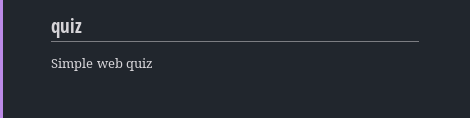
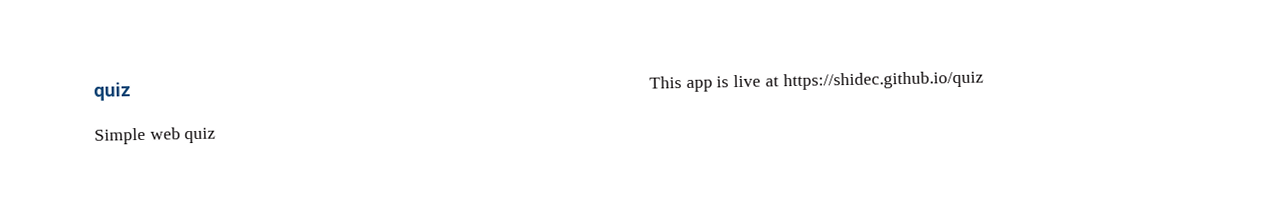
(154, 64) none -> [649,70,984,92] // This app is live at https://shidec.github.io/quiz

